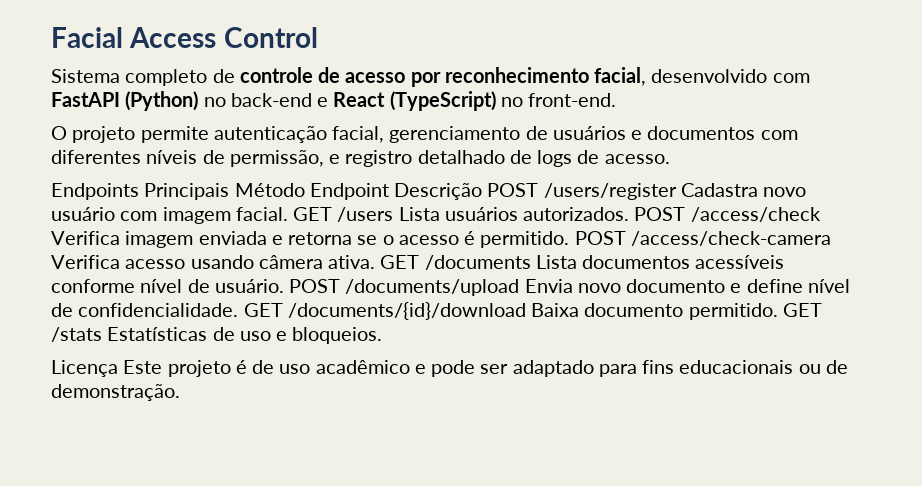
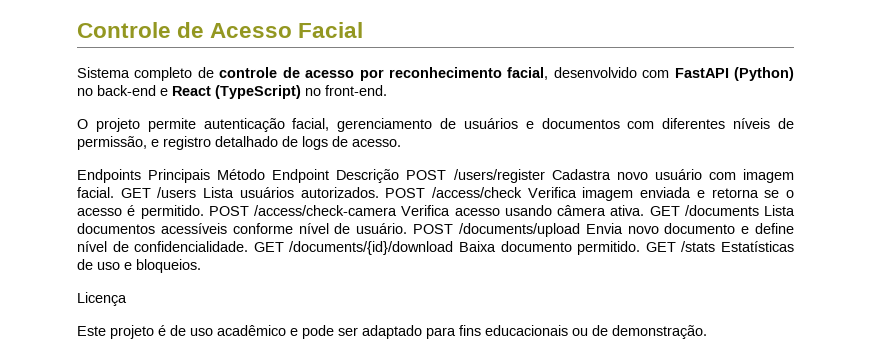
(51, 37) none -> [77,22,293,38] Controle de Acesso
[129,27,318,48] Access Control -> (364, 30) none
(118, 368) none -> (127, 299) //

